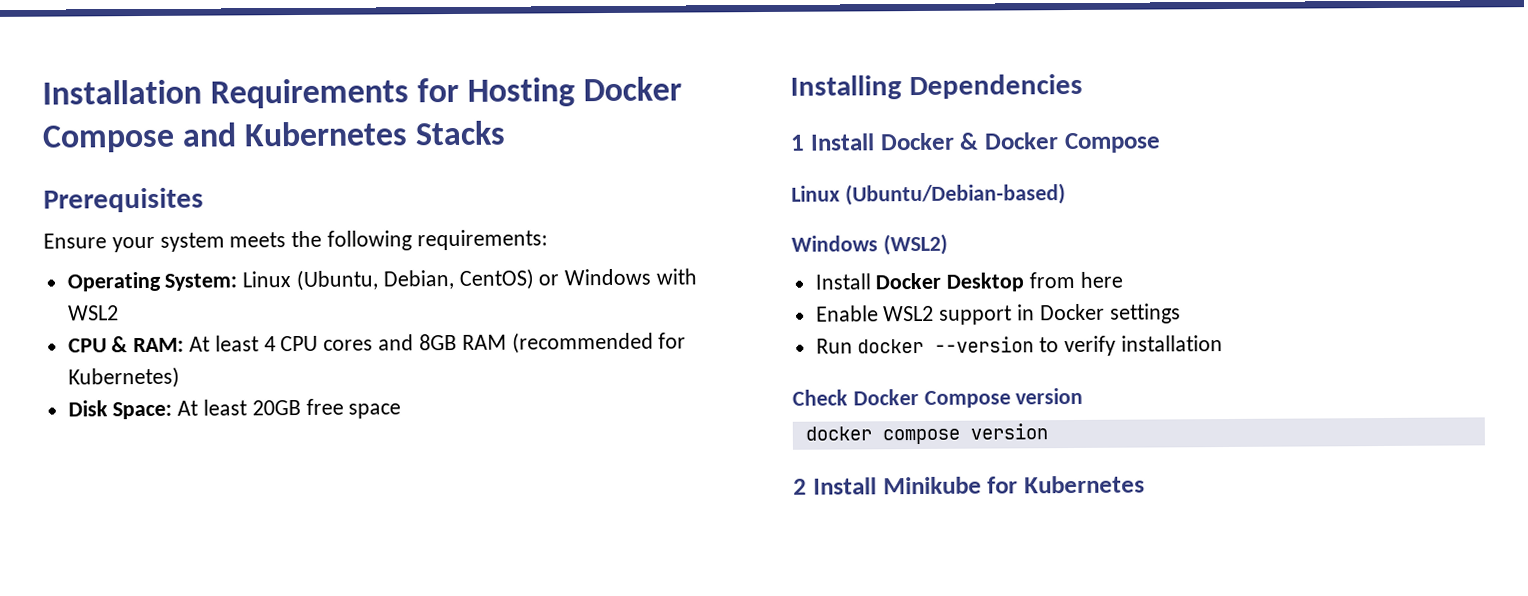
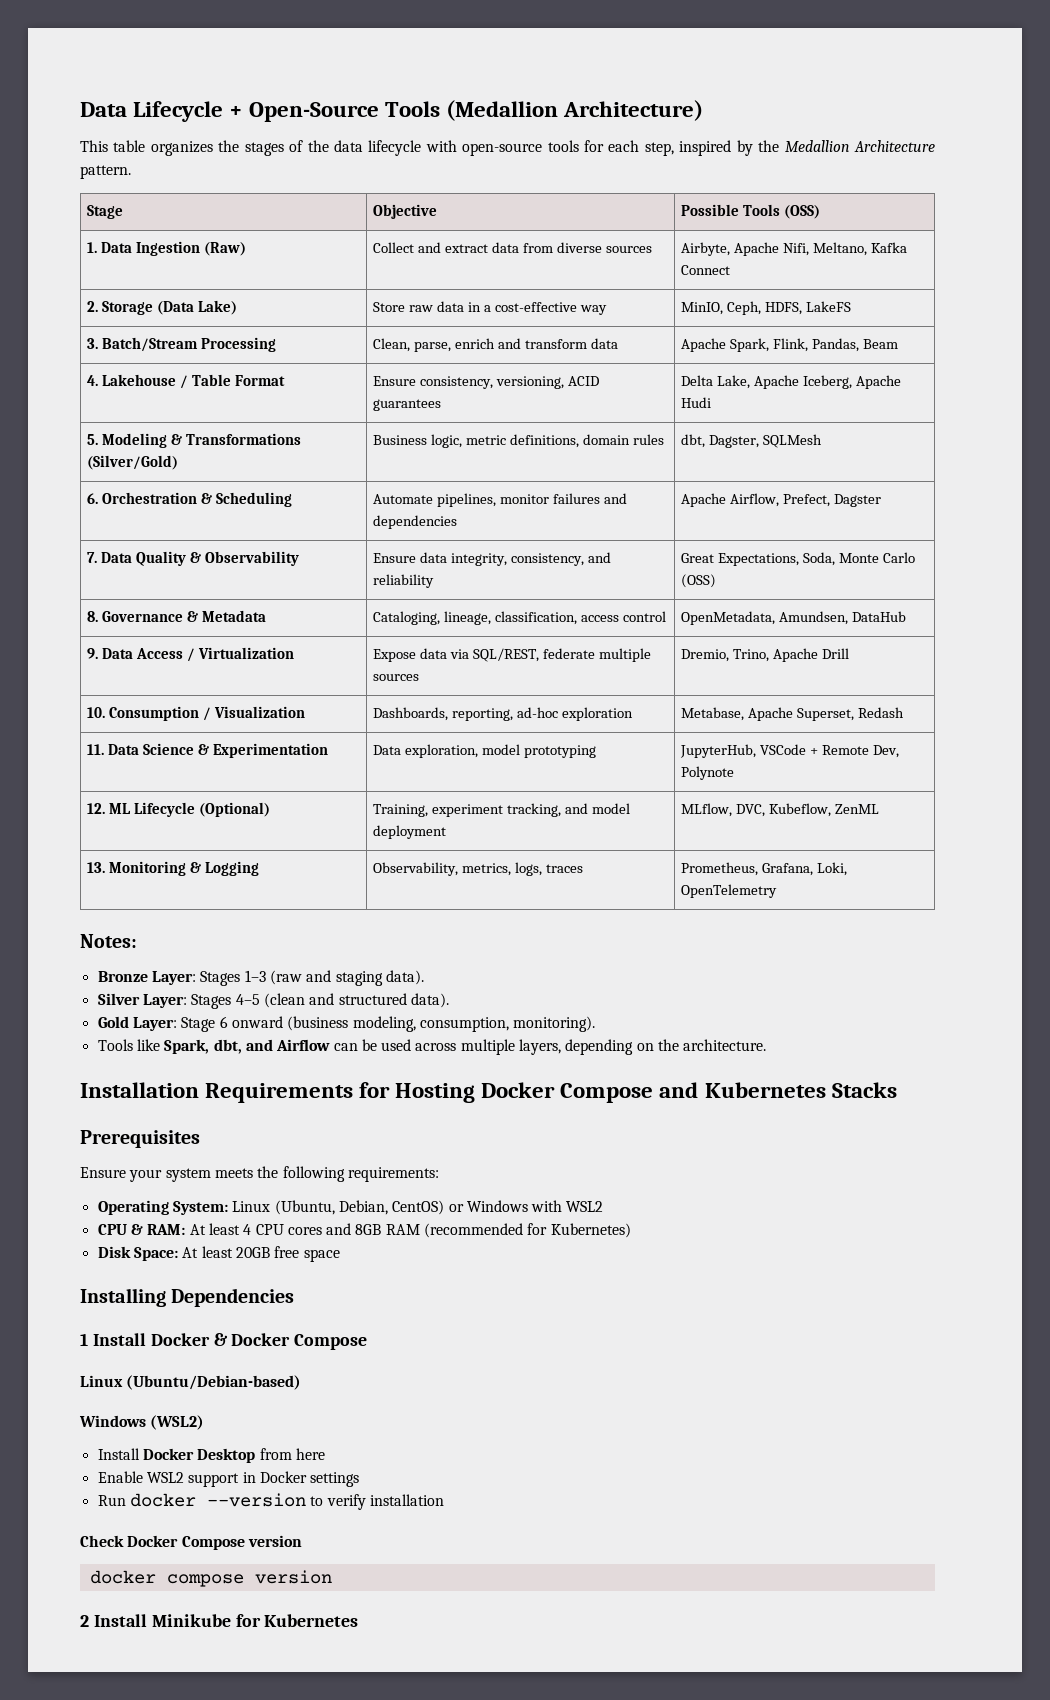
(42, 92) none -> [80,100,704,122] [80,140,936,156] [80,165,131,179] [87,205,124,219] [373,204,438,219] [681,204,821,219] [87,241,247,256] [373,242,652,253] [681,242,908,256] [681,265,731,275] [87,300,238,315] [373,301,607,315] [681,301,852,315] [87,337,277,352] [373,338,618,352] [681,338,899,352] [87,374,286,389] [373,376,600,389] [373,399,442,411] [681,375,902,389] [681,397,712,408] [87,433,302,448] [87,455,179,470] [373,434,664,448] [681,434,823,448] [87,492,293,507] [373,493,628,507] [373,515,458,529] [681,493,882,507] [87,551,300,566] [373,552,612,566] [373,574,435,588] [681,552,916,566] [681,574,717,588] [87,610,267,622] [373,611,667,625] [681,611,907,625] [87,647,295,662] [373,648,651,662] [373,674,420,681] [681,648,850,662] [87,706,306,721] [373,707,634,721] [681,707,905,721] [87,743,329,758] [373,744,597,758] [680,744,900,758] [681,766,735,780] [87,802,271,817] [373,803,631,817] [373,825,447,839] [681,803,880,817] [87,861,260,876] [373,862,584,876] [681,862,848,876] [681,884,778,898] [80,934,137,948] [97,970,424,986] [97,993,449,1009] [97,1016,596,1032] [97,1039,767,1055] Data Lifecycle + Open-Source Tools (Medallion Architecture) // This table organizes the stages of the data lifecycle with open-source tools for each step, inspired by the Medallion Architecture pattern. // Stage | Objective | Possible Tools (OSS) // 1. Data Ingestion (Raw) | Collect and extract data from diverse sources | Airbyte, Apache Nifi, Meltano, Kafka Connect // 2. Storage (Data Lake) | Store raw data in a cost-effective way | MinIO, Ceph, HDFS, LakeFS // 3. Batch/Stream Processing | Clean, parse, enrich and transform data | Apache Spark, Flink, Pandas, Beam // 4. Lakehouse / Table Format | Ensure consistency, versioning, ACID guarantees | Delta Lake, Apache Iceberg, Apache Hudi // 5. Modeling & Transformations (Silver/Gold) | Business logic, metric definitions, domain rules | dbt, Dagster, SQLMesh // 6. Orchestration & Scheduling | Automate pipelines, monitor failures and dependencies | Apache Airflow, Prefect, Dagster // 7. Data Quality & Observability | Ensure data integrity, consistency, and reliability | Great Expectations, Soda, Monte Carlo (OSS) // 8. Governance & Metadata | Cataloging, lineage, classification, access control | OpenMetadata, Amundsen, DataHub // 9. Data Access / Virtualization | Expose data via SQL/REST, federate multiple sources | Dremio, Trino, Apache Drill // 10. Consumption / Visualization | Dashboards, reporting, ad-hoc exploration | Metabase, Apache Superset, Redash // 11. Data Science & Experimentation | Data exploration, model prototyping | JupyterHub, VSCode + Remote Dev, Polynote // 12. ML Lifecycle (Optional) | Training, experiment tracking, and model deployment | MLflow, DVC, Kubeflow, ZenML // 13. Monitoring & Logging | Observability, metrics, logs, traces | Prometheus, Grafana, Loki, OpenTelemetry // Notes: // Bronze Layer: Stages 1–3 (raw and staging data). // Silver Layer: Stages 4–5 (clean and structured data). // Gold Layer: Stage 6 onward (business modeling, consumption, monitoring). // Tools like Spark, dbt, and Airflow can be used across multiple layers, depending on the architecture. //

